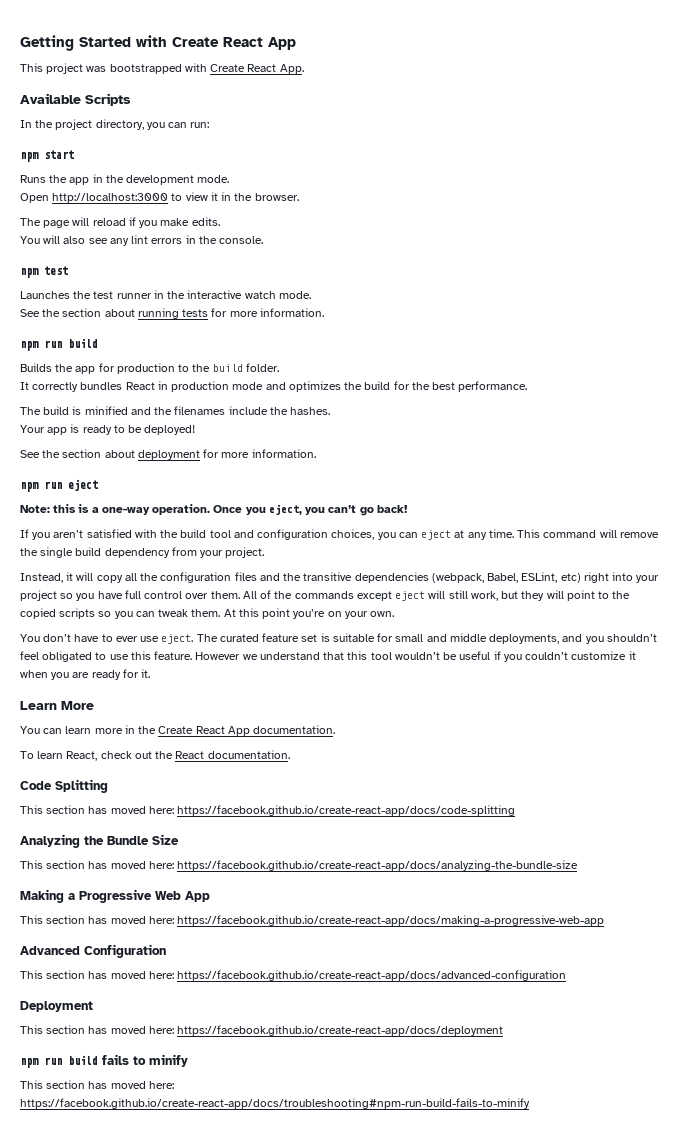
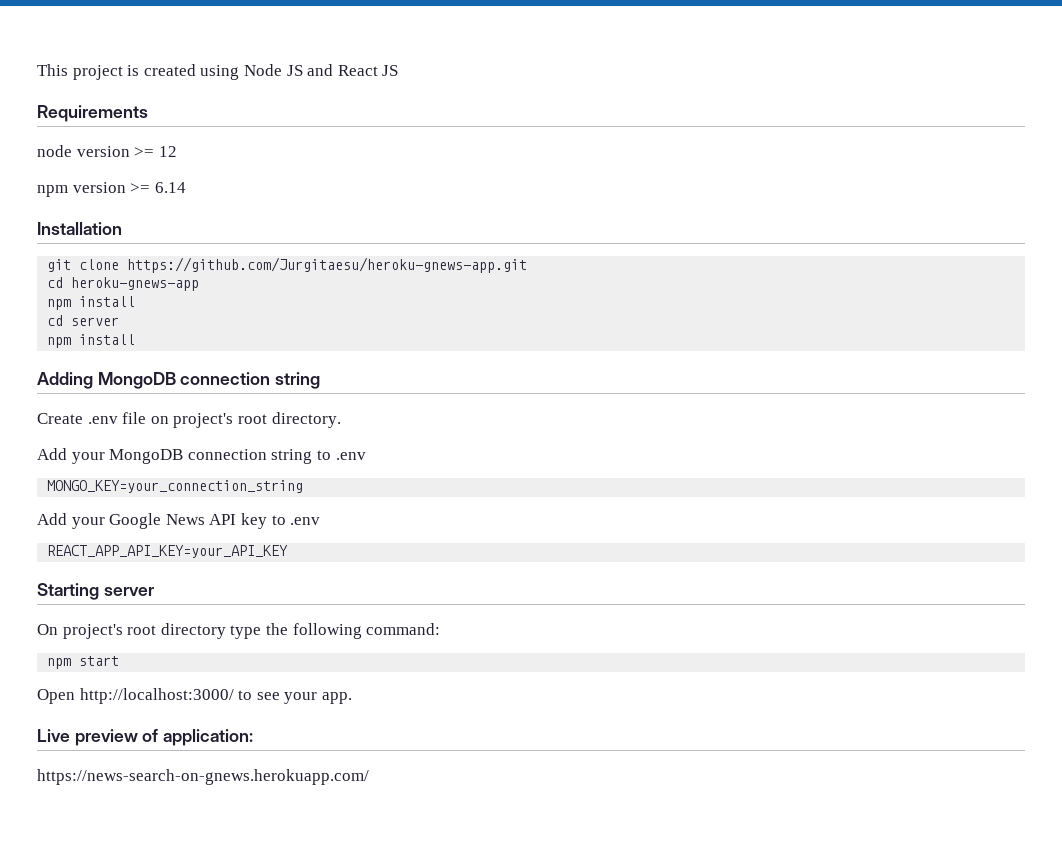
[20,35,296,51] [20,63,304,74] [20,93,131,106] [20,119,210,130] [20,150,74,162] [20,174,230,185] [20,192,299,203] [20,217,220,228] [20,235,264,246] [20,266,68,278] [20,290,311,299] [20,308,324,319] [20,338,98,351] [20,363,279,374] [20,381,528,392] [20,406,331,415] [20,424,196,435] [20,449,316,460] [20,479,98,492] [20,504,407,516] [20,529,659,540] [20,547,265,558] [20,572,660,583] [20,590,631,601] [20,608,395,619] [20,633,657,644] [20,651,636,662] [20,669,151,680] [20,701,94,710] [20,725,336,736] [20,750,290,761] [20,779,108,793] [20,805,516,816] [20,834,179,848] [20,860,579,871] [20,889,210,903] [20,915,605,926] [20,944,166,958] [20,970,567,981] [20,1001,93,1012] [20,1025,504,1036] [20,1054,188,1068] [20,1080,174,1089] [20,1098,530,1109] Getting Started with Create React App // This project was bootstrapped with Create React App. // Available Scripts // In the project directory, you can run: // npm start // Runs the app in the development mode. // Open http://localhost:3000 to view it in the browser. // The page will reload if you make edits. // You will also see any lint errors in the console. // npm test // Launches the test runner in the interactive watch mode. // See the section about running tests for more information. // npm run build // Builds the app for production to the build folder. // It correctly bundles React in production mode and optimizes the build for the best performance. // The build is minified and the filenames include the hashes. // Your app is ready to be deployed! // See the section about deployment for more information. // npm run eject // Note: this is a one-way operation. Once you eject, you can’t go back! // If you aren’t satisfied with the build tool and configuration choices, you can eject at any time. This command will remove the single build dependency from your project. // Instead, it will copy all the configuration files and the transitive dependencies (webpack, Babel, ESLint, etc) right into your project so you have full control over them. All of the commands except eject will still work, but they will point to the copied scripts so you can tweak them. At this point you’re on your own. // You don’t have to ever use eject. The curated feature set is suitable for small and middle deployments, and you shouldn’t feel obligated to use this feature. However we understand that this tool wouldn’t be useful if you couldn’t customize it when you are ready for it. // Learn More // You can learn more in the Create React App documentation. // To learn React, check out the React documentation. // Code Splitting // This section has moved here: https://facebook.github.io/create-react-app/docs/code-splitting // Analyzing the Bundle Size // This section has moved here: https://facebook.github.io/create-react-app/docs/analyzing-the-bundle-size // Making a Progressive Web App // This section has moved here: https://facebook.github.io/create-react-app/docs/making-a-progressive-web-app // Advanced Configuration // This section has moved here: https://facebook.github.io/create-react-app/docs/advanced-configuration // Deployment // This section has moved here: https://facebook.github.io/create-react-app/docs/deployment // npm run build fails to minify // This section has moved here: https://facebook.github.io/create-react-app/docs/troubleshooting#npm-run-build-fails-to-minify -> [37,64,399,80] [37,105,148,122] [37,145,177,157] [37,182,186,197] [37,222,122,235] [47,257,528,273] [47,277,200,291] [47,296,136,310] [47,315,120,326] [47,334,136,348] [37,372,321,389] [37,412,341,428] [37,448,366,464] [47,480,304,493] [37,513,321,529] [47,545,289,558] [37,583,154,600] [37,623,441,639] [47,656,120,669] [37,688,352,704] [37,729,254,746] [37,769,369,785] This project is created using Node JS and React JS // Requirements // node version >= 12 // npm version >= 6.14 // Installation // git clone https://github.com/Jurgitaesu/heroku-gnews-app.git // cd heroku-gnews-app // npm install // cd server // npm install // Adding MongoDB connection string // Create .env file on project's root directory. // Add your MongoDB connection string to .env // MONGO_KEY=your_connection_string // Add your Google News API key to .env // REACT_APP_API_KEY=your_API_KEY // Starting server // On project's root directory type the following command: // npm start // Open http://localhost:3000/ to see your app. // Live preview of application: // https://news-search-on-gnews.herokuapp.com/

